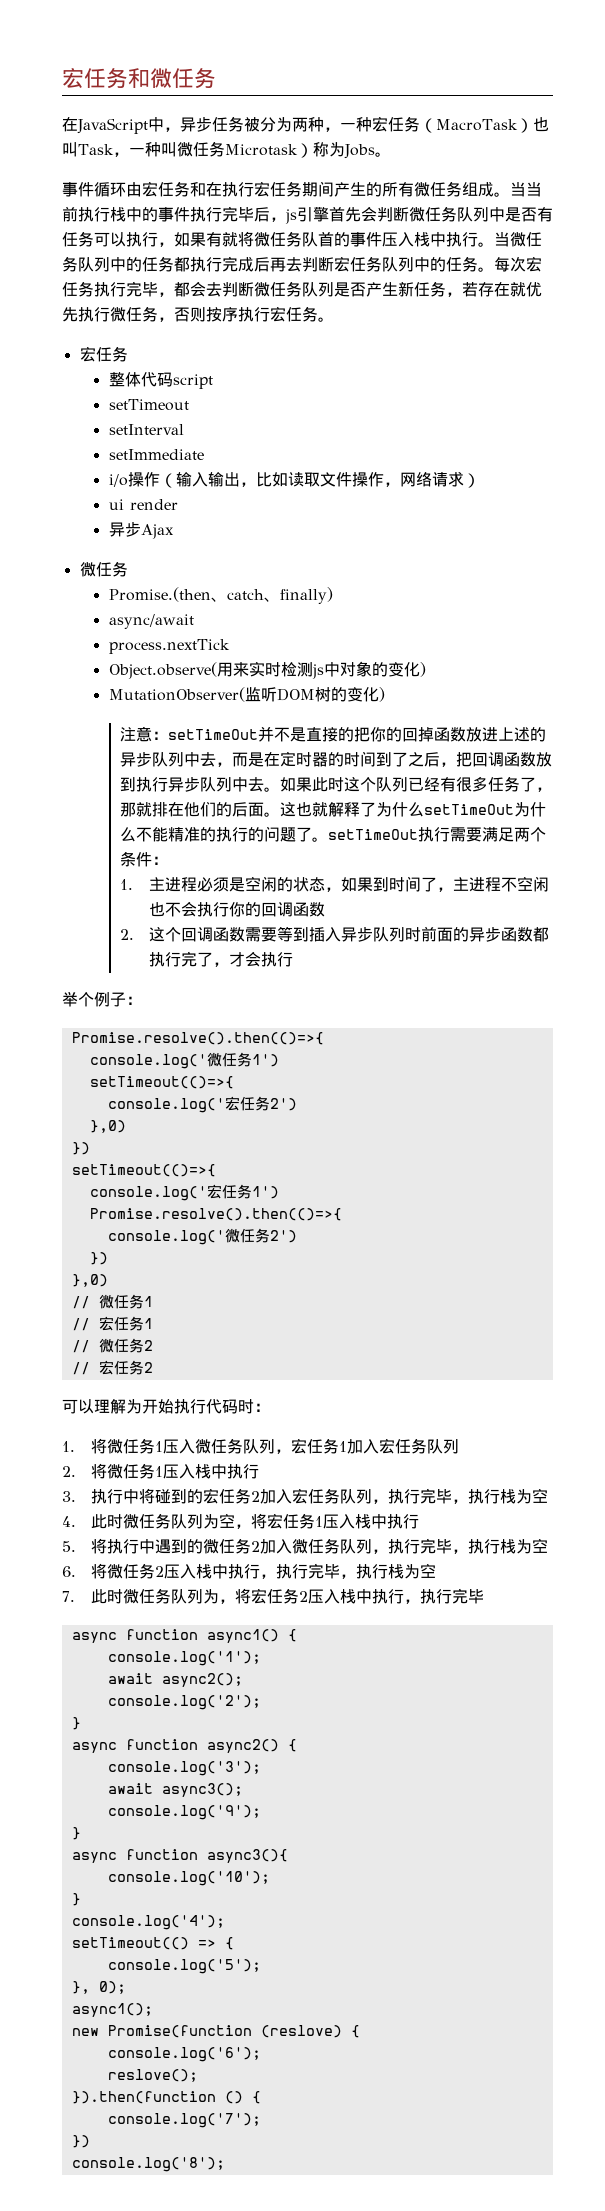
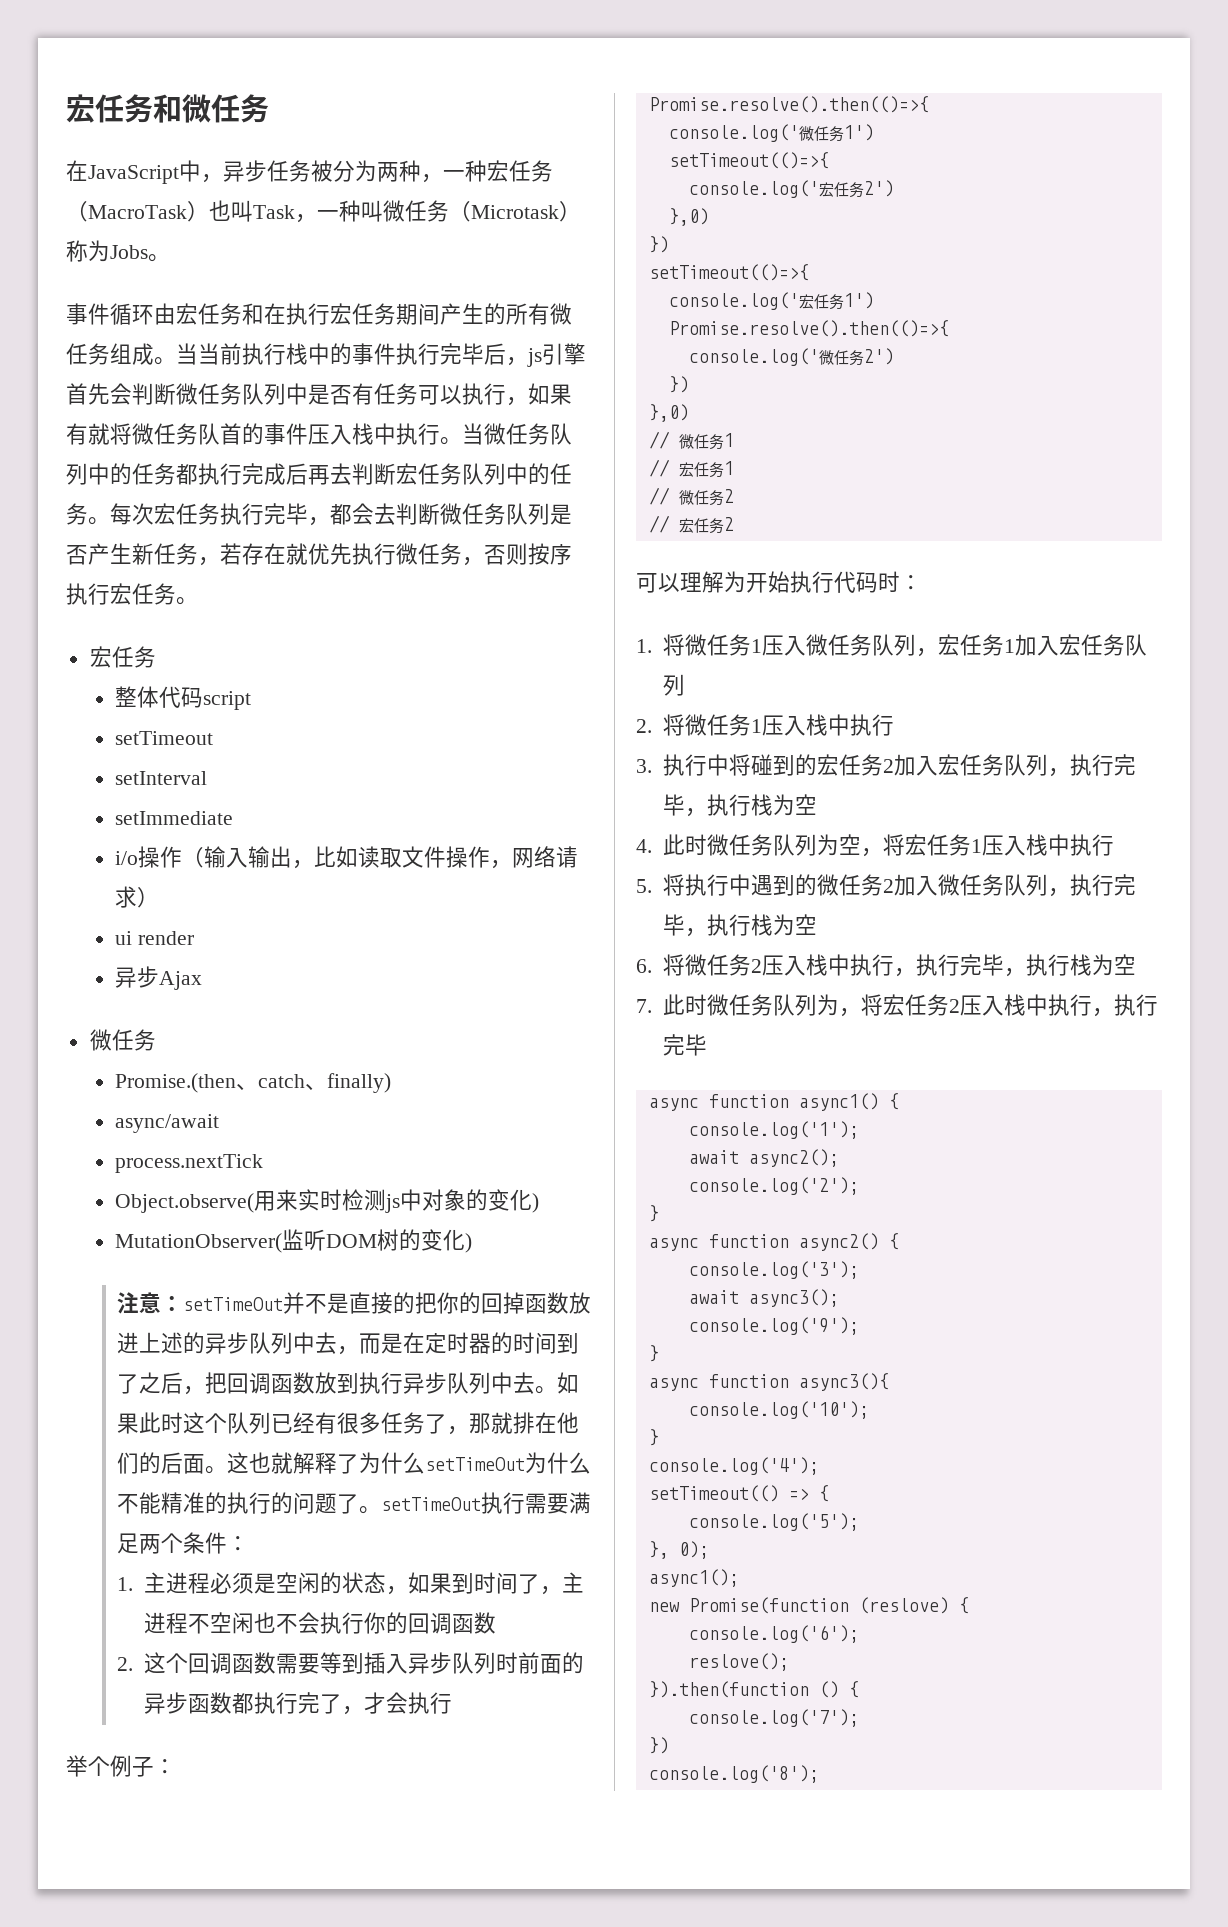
(225, 149) none -> [449,201,471,222] （

